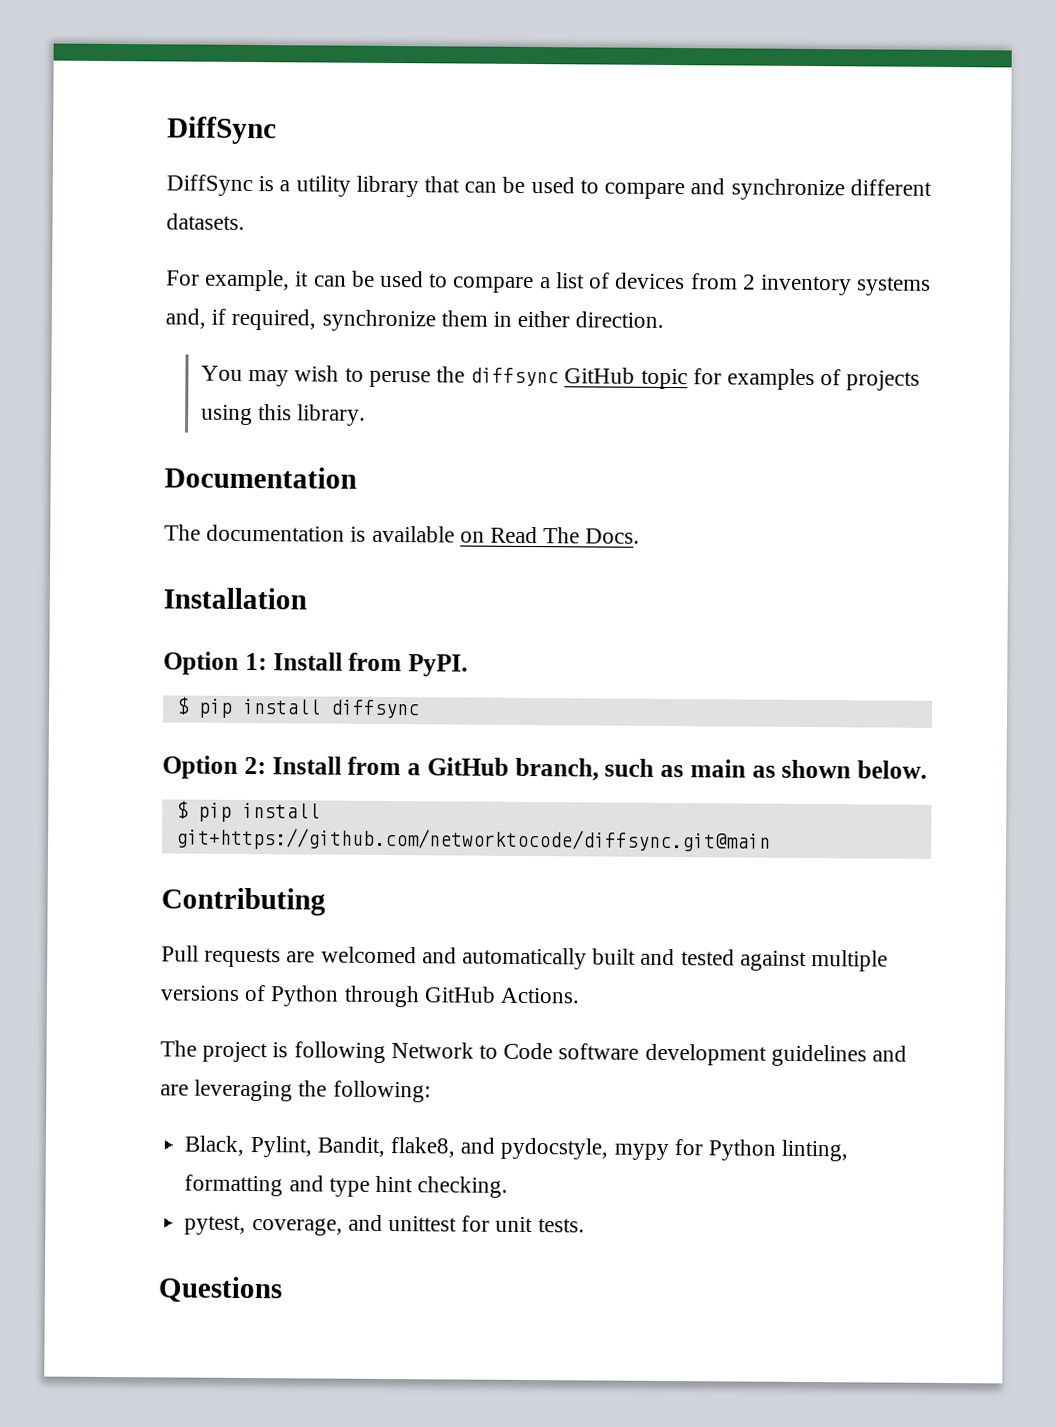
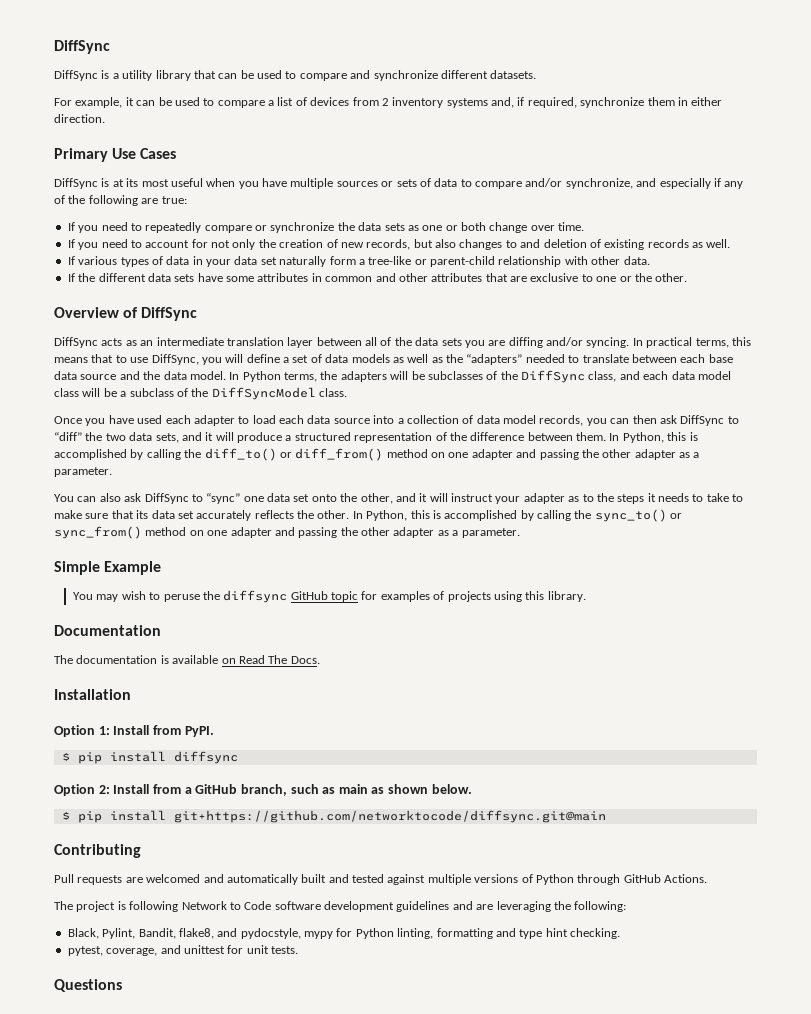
(665, 319) none -> [54,148,177,162] [54,178,744,189] [54,195,187,206] [67,222,585,233] [67,239,731,250] [67,256,650,267] [67,273,688,282] [54,307,198,321] [54,337,751,348] [54,354,733,365] [54,370,731,383] [54,387,347,400] [54,415,739,426] [54,432,698,443] [54,448,700,461] [54,467,112,477] [54,493,744,504] [54,509,683,522] [54,526,520,539] [54,561,162,575] // Primary Use Cases // DiffSync is at its most useful when you have multiple sources or sets of data to compare and/or synchronize, and especially if any of the following are true: // If you need to repeatedly compare or synchronize the data sets as one or both change over time. // If you need to account for not only the creation of new records, but also changes to and deletion of existing records as well. // If various types of data in your data set naturally form a tree-like or parent-child relationship with other data. // If the different data sets have some attributes in common and other attributes that are exclusive to one or the other. // Overview of DiffSync // DiffSync acts as an intermediate translation layer between all of the data sets you are diffing and/or syncing. In practical terms, this means that to use DiffSync, you will define a set of data models as well as the “adapters” needed to translate between each base data source and the data model. In Python terms, the adapters will be subclasses of the DiffSync class, and each data model class will be a subclass of the DiffSyncModel class. // Once you have used each adapter to load each data source into a collection of data model records, you can then ask DiffSync to “diff” the two data sets, and it will produce a structured representation of the difference between them. In Python, this is accomplished by calling the diff_to() or diff_from() method on one adapter and passing the other adapter as a parameter. // You can also ask DiffSync to “sync” one data set onto the other, and it will instruct your adapter as to the steps it needs to take to make sure that its data set accurately reflects the other. In Python, this is accomplished by calling the sync_to() or sync_from() method on one adapter and passing the other adapter as a parameter. // Simple Example

